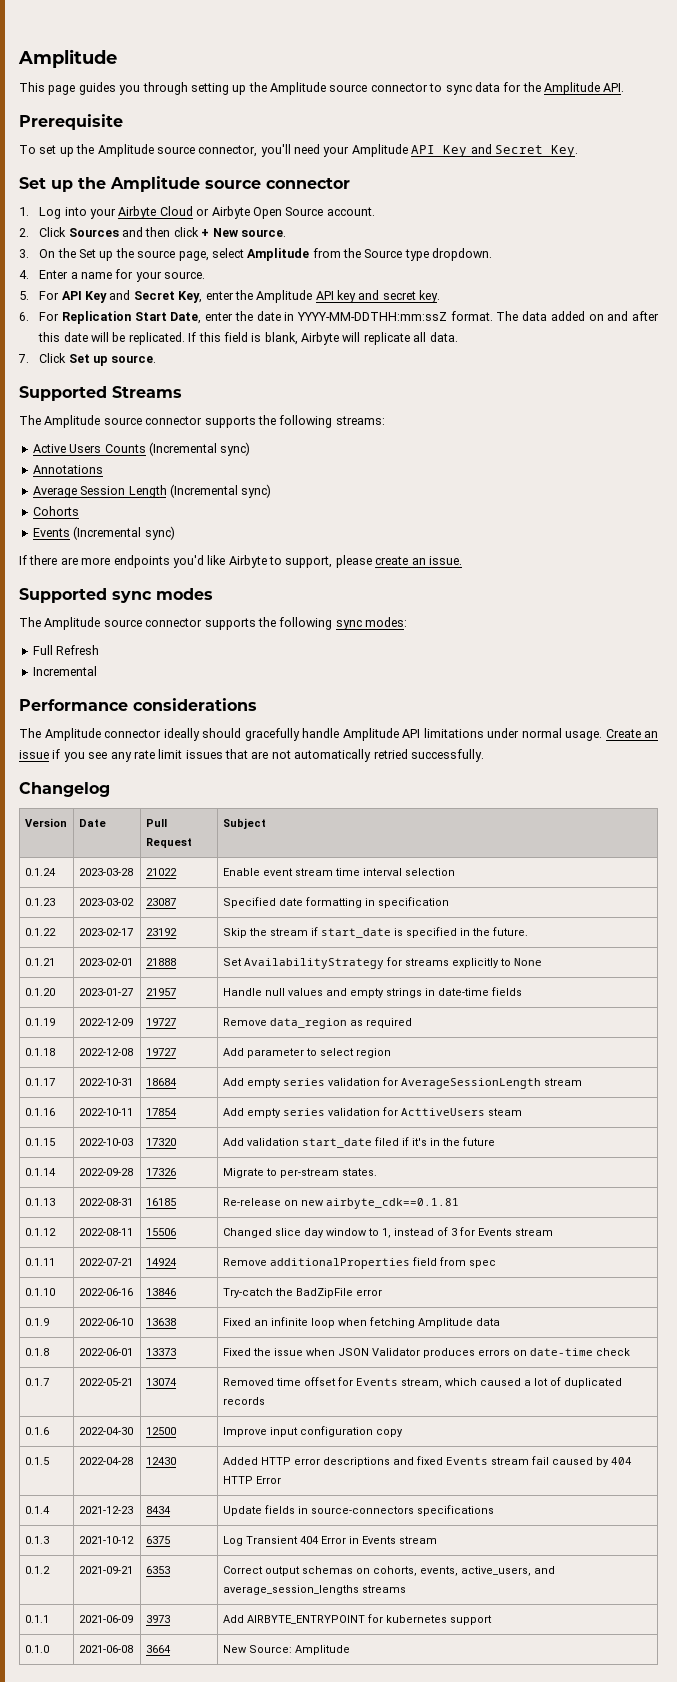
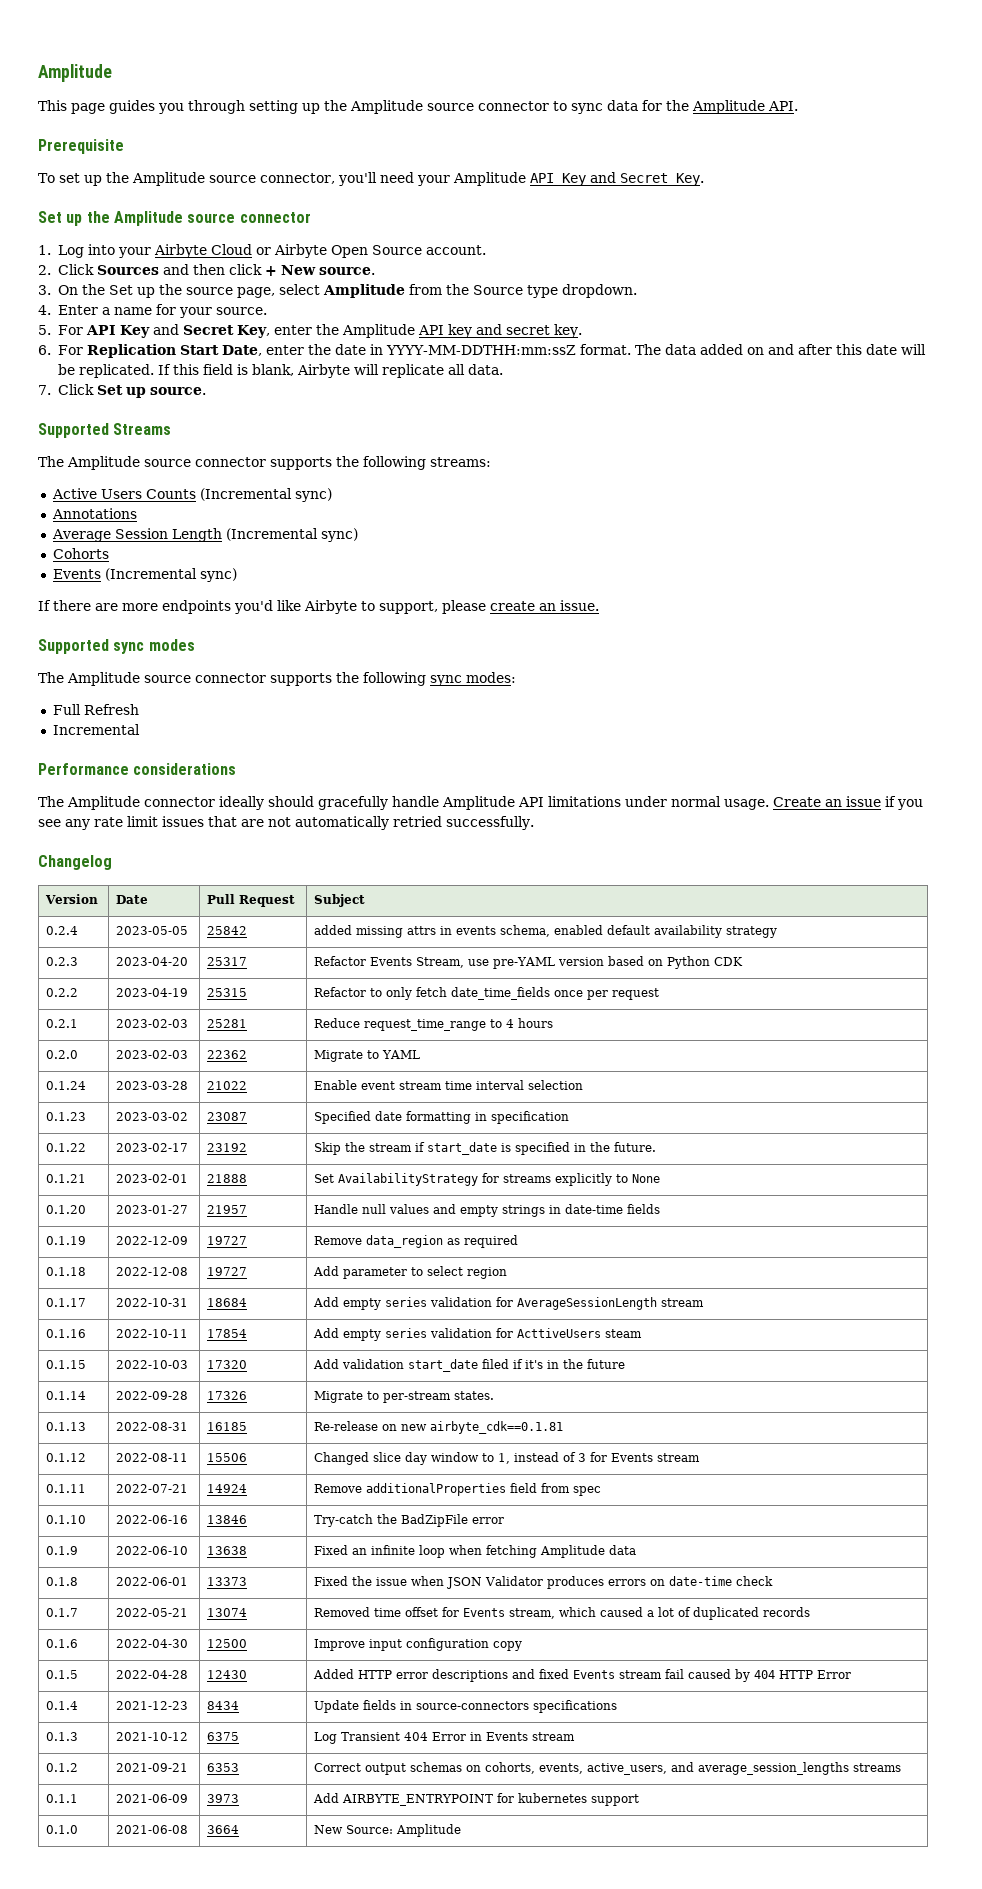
(266, 823) none -> [45,926,78,935] [115,926,188,935] [206,926,247,935] [313,925,777,938] [45,957,78,966] [115,957,188,966] [206,957,247,966] [313,956,743,969] [45,988,78,997] [115,988,188,997] [206,988,247,997] [313,987,659,1000] [45,1019,78,1028] [115,1019,188,1028] [206,1019,247,1028] [313,1018,553,1031] [45,1050,78,1059] [115,1050,188,1059] [206,1050,247,1059] [313,1050,420,1062] // 0.2.4 | 2023-05-05 | 25842 | added missing attrs in events schema, enabled default availability strategy // 0.2.3 | 2023-04-20 | 25317 | Refactor Events Stream, use pre-YAML version based on Python CDK // 0.2.2 | 2023-04-19 | 25315 | Refactor to only fetch date_time_fields once per request // 0.2.1 | 2023-02-03 | 25281 | Reduce request_time_range to 4 hours // 0.2.0 | 2023-02-03 | 22362 | Migrate to YAML

